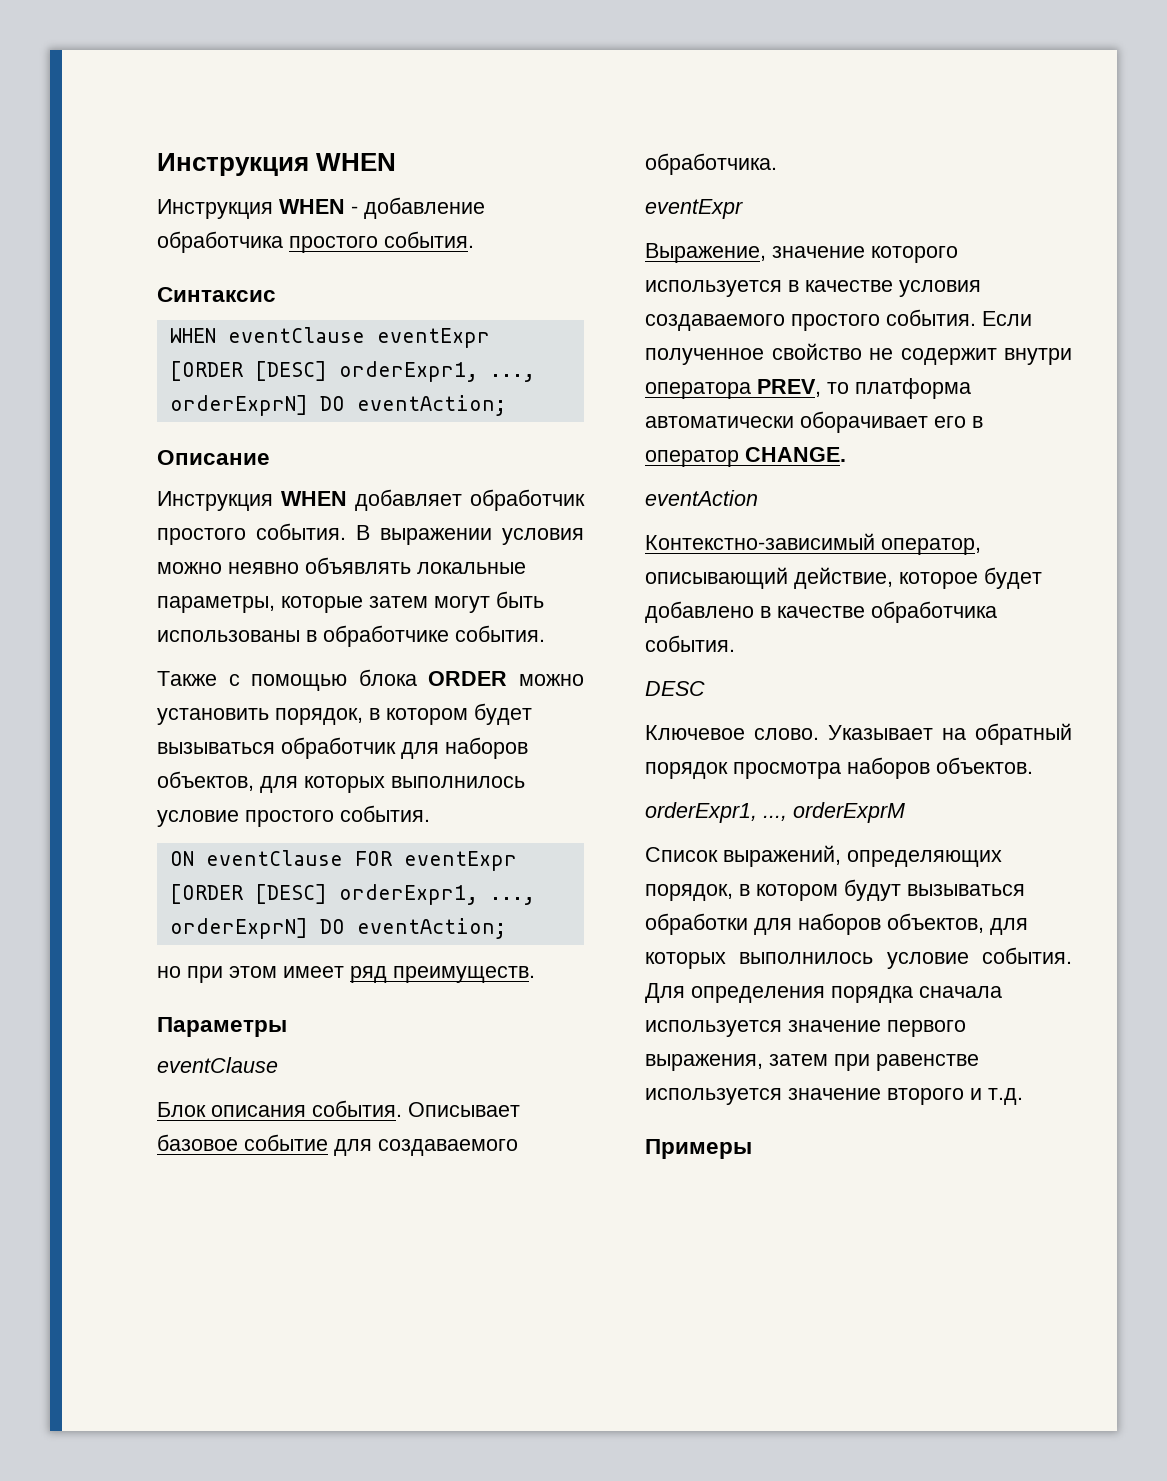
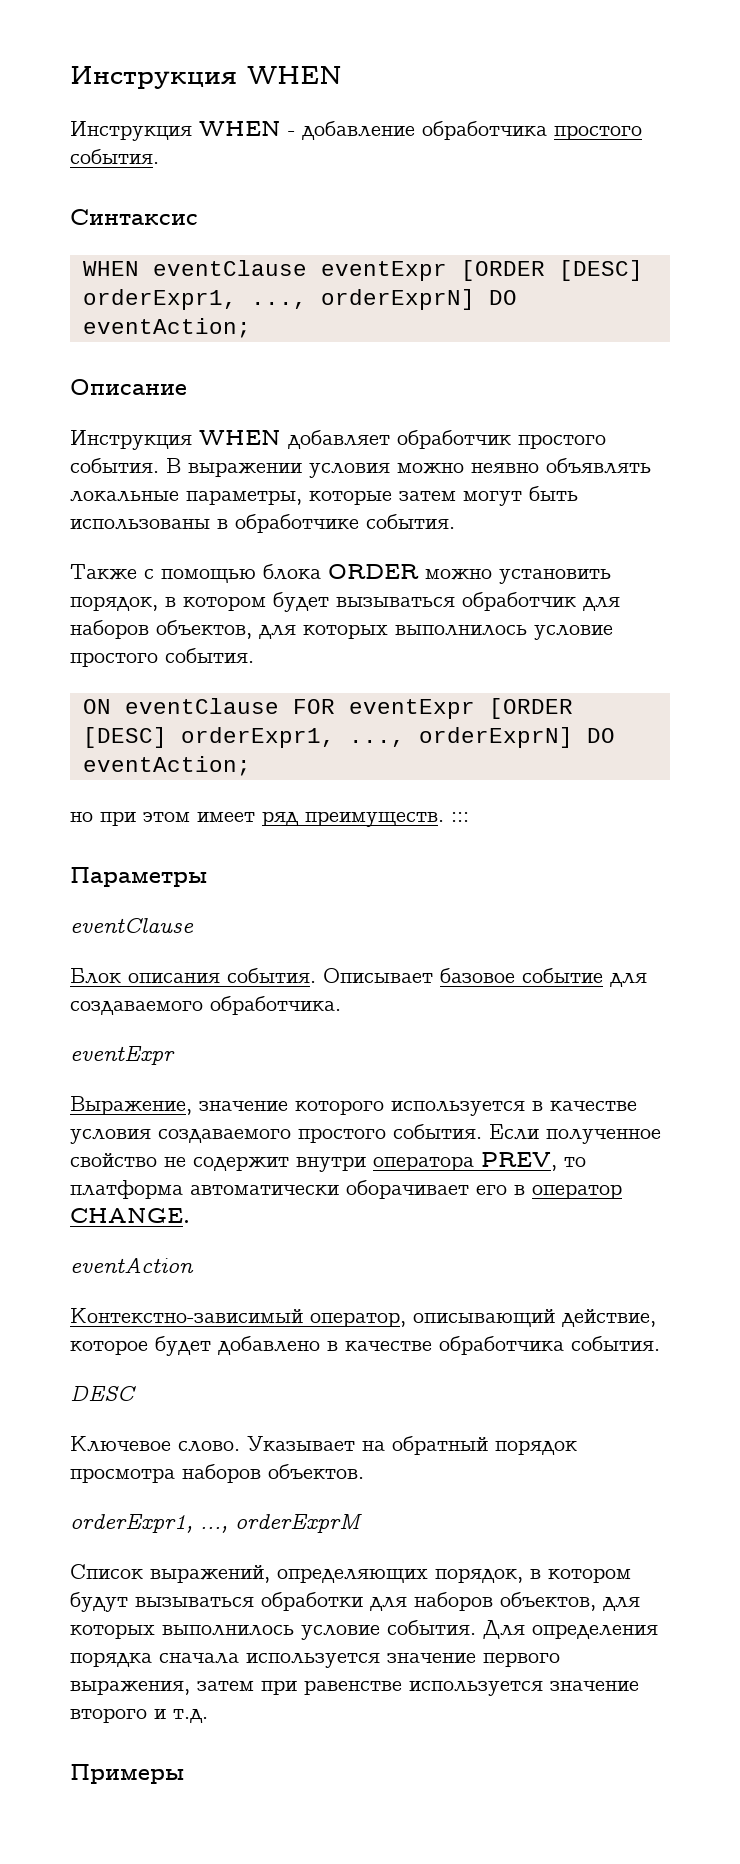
(535, 974) none -> [451,812,469,822] :::

